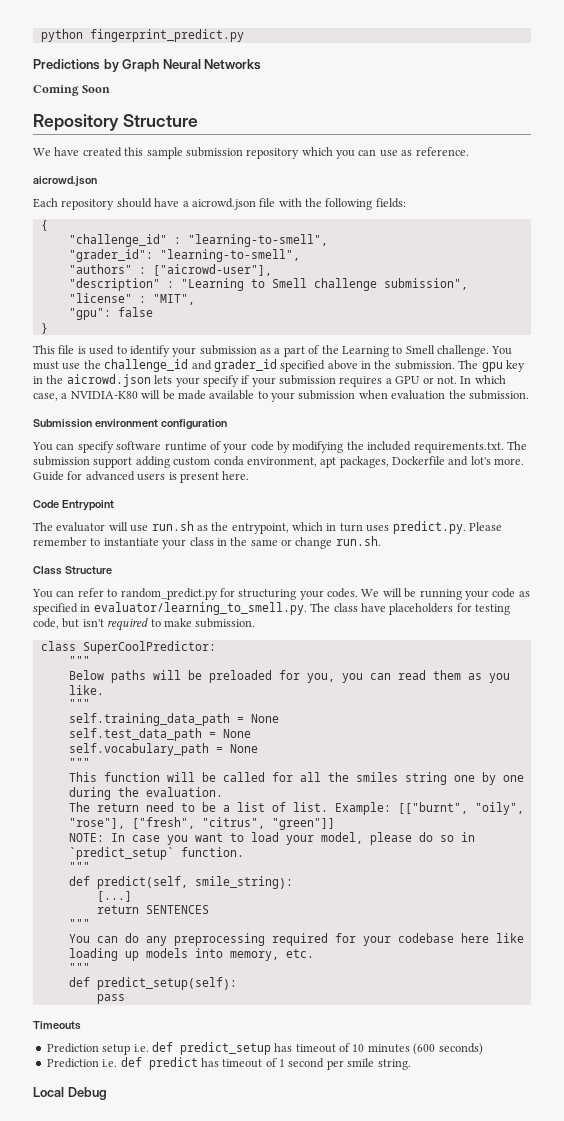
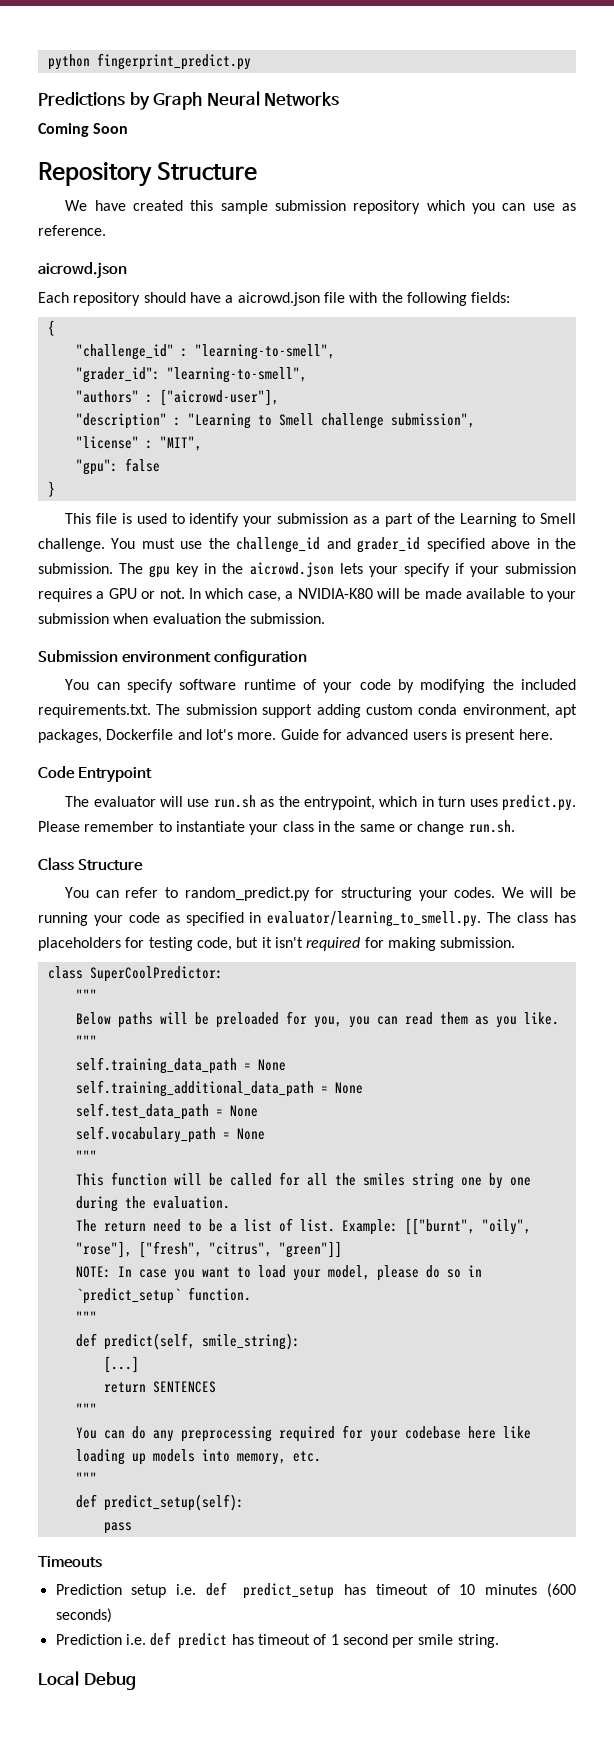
[360,603,386,612] have -> [554,912,576,923] has
(80, 623) none -> [261,937,272,948] it
[150,618,192,627] to make -> [364,937,436,951] for making
(279, 718) none -> [75,1080,363,1097] // self.training_additional_data_path = None

